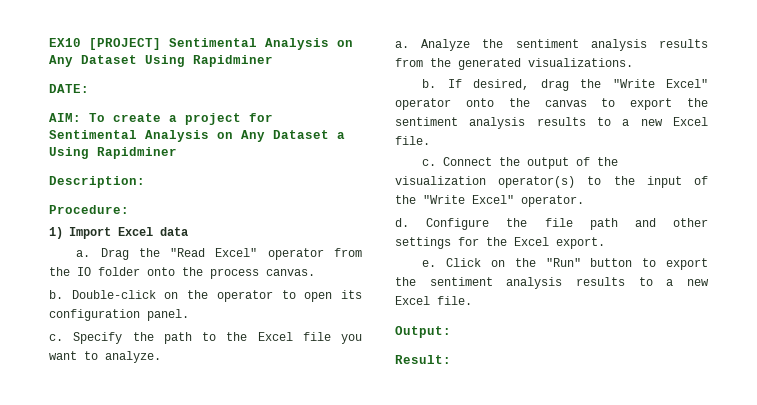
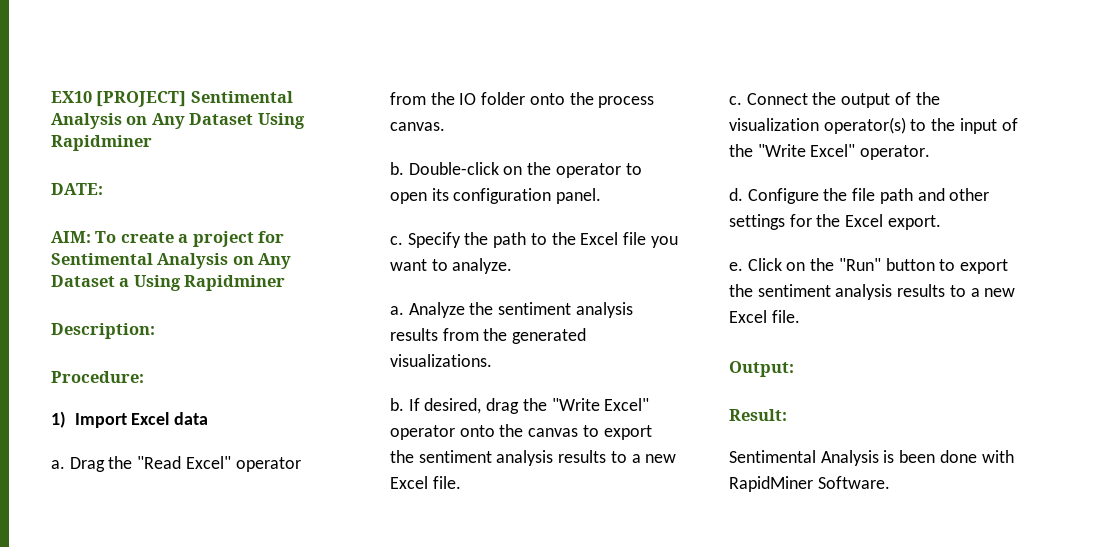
(451, 359) none -> [729,450,1014,466] [729,476,890,492] // Sentimental Analysis is been done with RapidMiner Software.

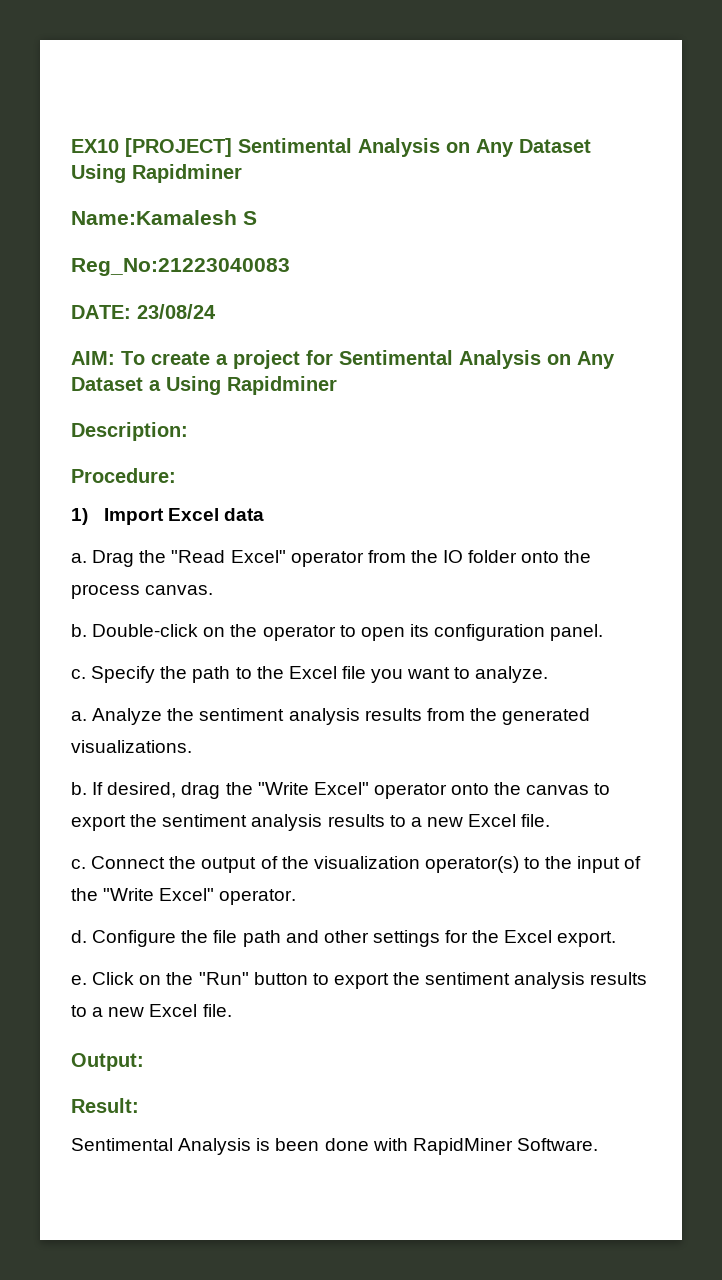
(152, 143) none -> [71,210,257,225] [71,258,290,276] // Name:Kamalesh S // Reg_No:21223040083
(103, 189) none -> [137,304,216,319] 23/08/24

